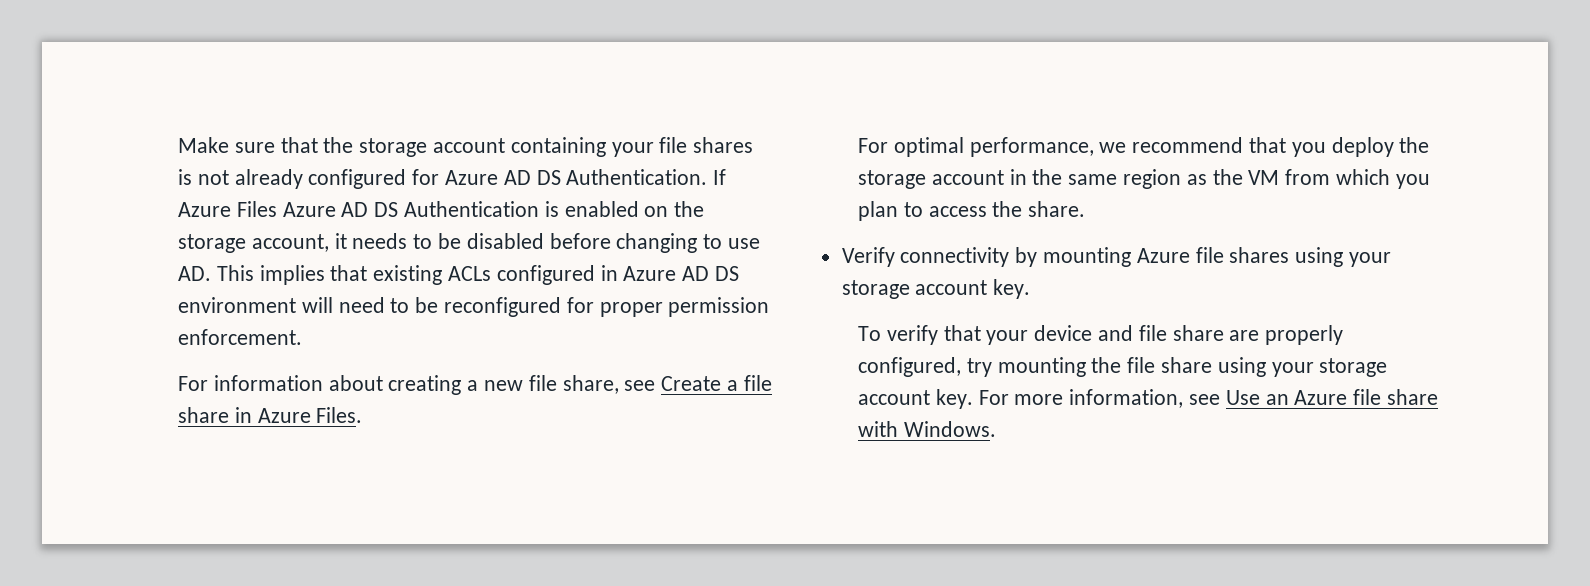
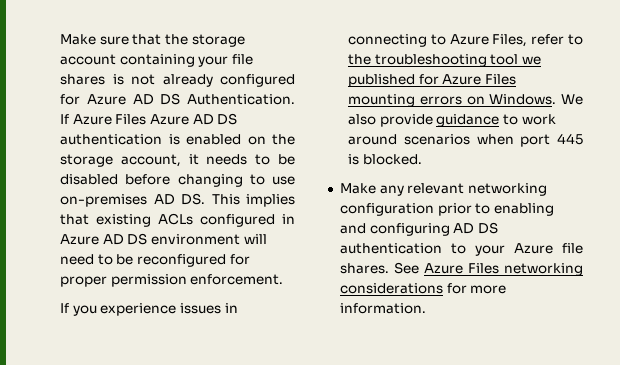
[404,201,540,217] Authentication -> [60,134,163,145] authentication
[178,266,212,281] AD. -> [60,193,206,207] on-premises AD DS.
[178,375,772,395] [178,407,363,423] [858,137,1430,157] [858,169,1430,189] [858,201,1086,221] [841,247,1392,267] [841,279,1031,299] [858,325,1344,345] [858,357,1388,377] [858,389,1439,409] [858,421,996,437] For information about creating a new file share, see Create a file share in Azure Files. // For optimal performance, we recommend that you deploy the storage account in the same region as the VM from which you plan to access the share. // Verify connectivity by mounting Azure file shares using your storage account key. // To verify that your device and file share are properly configured, try mounting the file share using your storage account key. For more information, see Use an Azure file share with Windows. -> [60,303,238,316] [348,34,583,47] [348,54,541,67] [348,74,516,87] [348,94,583,107] [348,114,556,127] [348,133,583,147] [348,154,422,165] [339,183,547,196] [339,203,554,216] [339,222,498,236] [339,243,583,256] [339,262,583,276] [339,283,507,294] [339,303,426,314] If you experience issues in connecting to Azure Files, refer to the troubleshooting tool we published for Azure Files mounting errors on Windows. We also provide guidance to work around scenarios when port 445 is blocked. // Make any relevant networking configuration prior to enabling and configuring AD DS authentication to your Azure file shares. See Azure Files networking considerations for more information.

